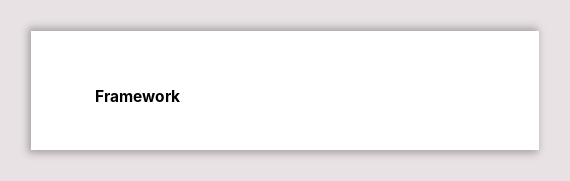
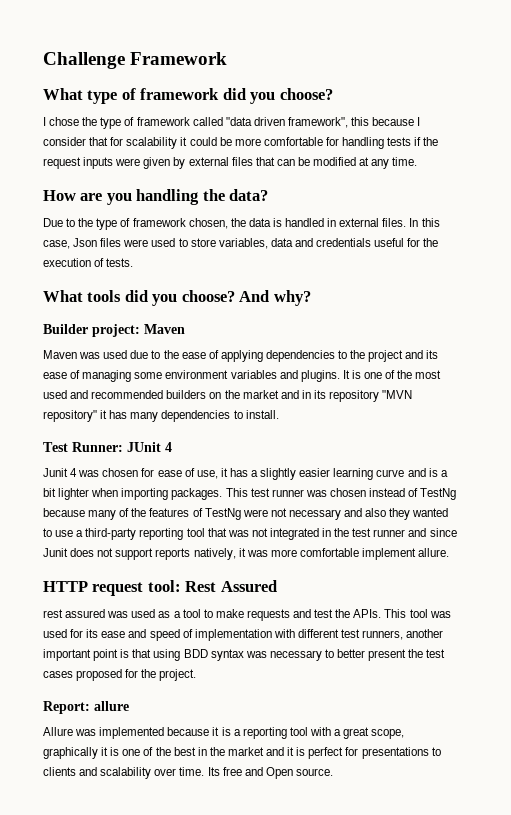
(95, 96) none -> [43,52,125,69] Challenge
(180, 96) none -> [43,88,333,104] [43,117,421,129] [43,137,439,149] [43,157,418,169] [43,189,269,205] [43,218,440,230] [43,238,439,249] [43,258,134,267] [43,290,311,306] [43,324,185,337] [43,350,439,362] [43,370,442,382] [43,390,413,402] [43,410,279,422] [43,442,172,452] [43,468,448,480] [43,488,457,500] [43,508,449,520] [43,528,457,540] [43,548,450,560] [43,580,277,596] [43,609,451,621] [43,629,444,641] [43,649,446,661] [43,669,197,681] [43,701,129,714] [43,727,405,739] [43,747,441,759] [43,767,333,779] // What type of framework did you choose? // I chose the type of framework called "data driven framework", this because I consider that for scalability it could be more comfortable for handling tests if the request inputs were given by external files that can be modified at any time. // How are you handling the data? // Due to the type of framework chosen, the data is handled in external files. In this case, Json files were used to store variables, data and credentials useful for the execution of tests. // What tools did you choose? And why? // Builder project: Maven // Maven was used due to the ease of applying dependencies to the project and its ease of managing some environment variables and plugins. It is one of the most used and recommended builders on the market and in its repository "MVN repository" it has many dependencies to install. // Test Runner: JUnit 4 // Junit 4 was chosen for ease of use, it has a slightly easier learning curve and is a bit lighter when importing packages. This test runner was chosen instead of TestNg because many of the features of TestNg were not necessary and also they wanted to use a third-party reporting tool that was not integrated in the test runner and since Junit does not support reports natively, it was more comfortable implement allure. // HTTP request tool: Rest Assured // rest assured was used as a tool to make requests and test the APIs. This tool was used for its ease and speed of implementation with different test runners, another important point is that using BDD syntax was necessary to better present the test cases proposed for the project. // Report: allure // Allure was implemented because it is a reporting tool with a great scope, graphically it is one of the best in the market and it is perfect for presentations to clients and scalability over time. Its free and Open source.

